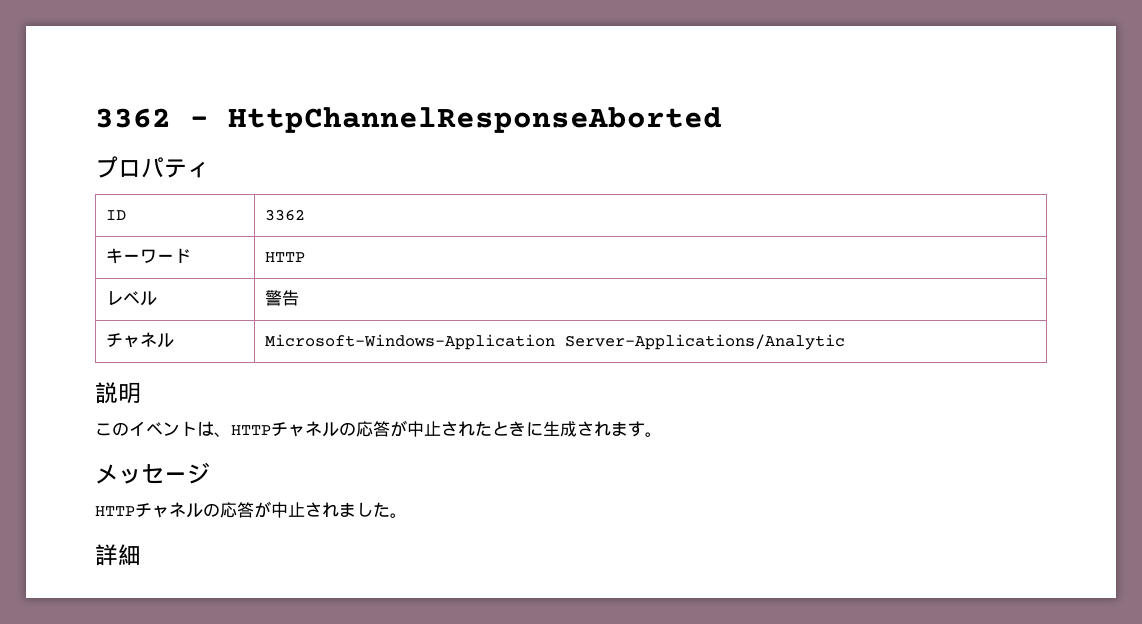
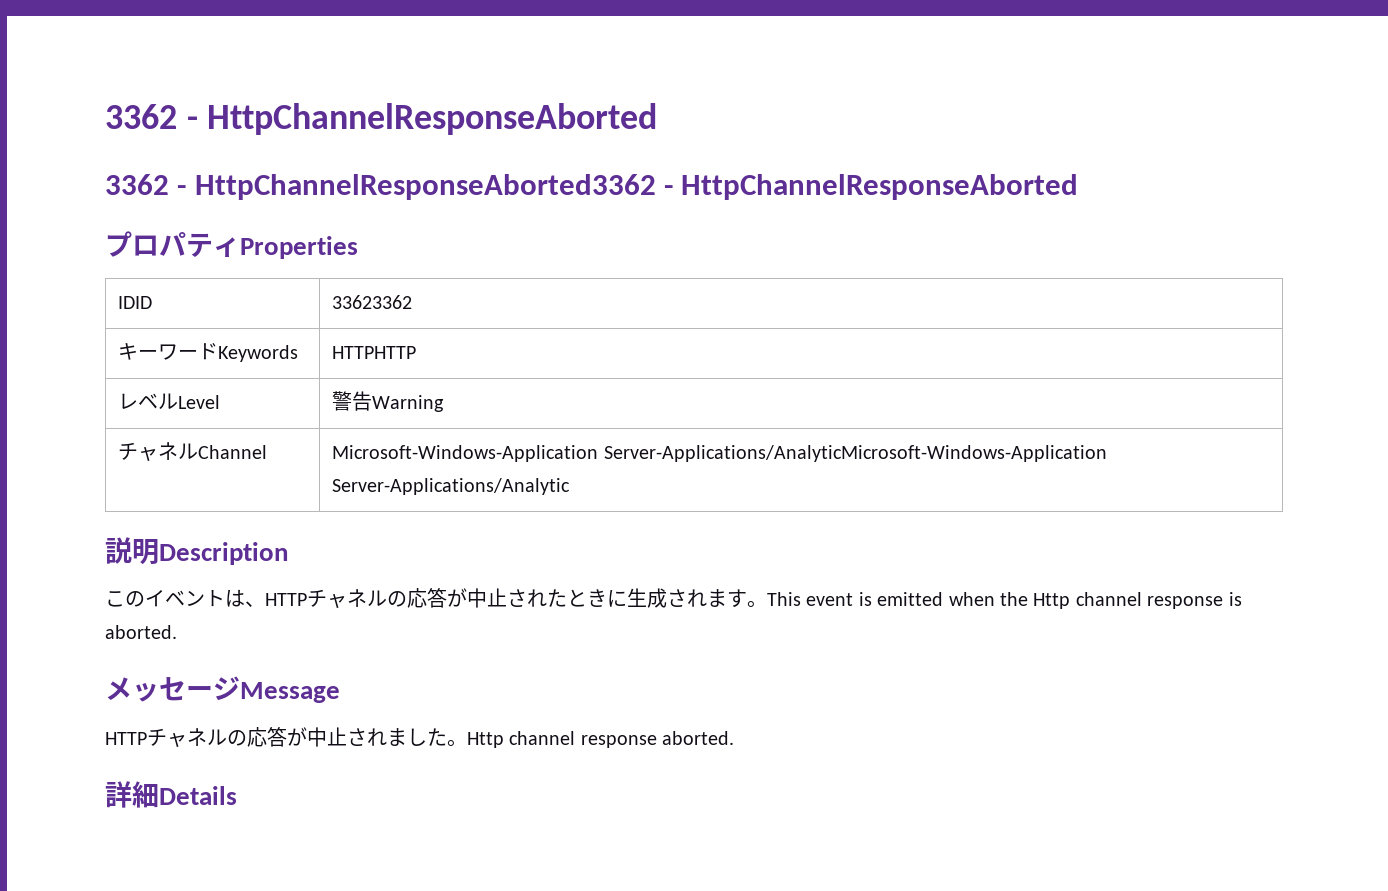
(722, 120) none -> [105,174,1079,200] // 3362 - HttpChannelResponseAborted3362 - HttpChannelResponseAborted
[106,210,127,220] [265,209,306,221] // ID | 3362 -> [240,236,358,259] [118,296,153,309] [332,295,413,309] Properties // IDID | 33623362
[265,252,306,262] | HTTP -> [218,345,299,362] [332,346,417,359] Keywords | HTTPHTTP
(158, 298) none -> [178,395,221,409] Level
[106,332,175,348] // チャネル -> [372,395,445,412] [118,442,268,461] Warning // チャネルChannel
(556, 342) none -> [603,445,1107,462] Server-Applications/AnalyticMicrosoft-Windows-Application
(141, 393) none -> [159,542,288,565] Description
(662, 434) none -> [767,592,1242,609] [105,625,177,639] This event is emitted when the Http channel response is aborted.
(210, 473) none -> [240,682,340,703] Message
(407, 515) none -> [467,731,735,748] Http channel response aborted.
(141, 555) none -> [159,786,237,805] Details

